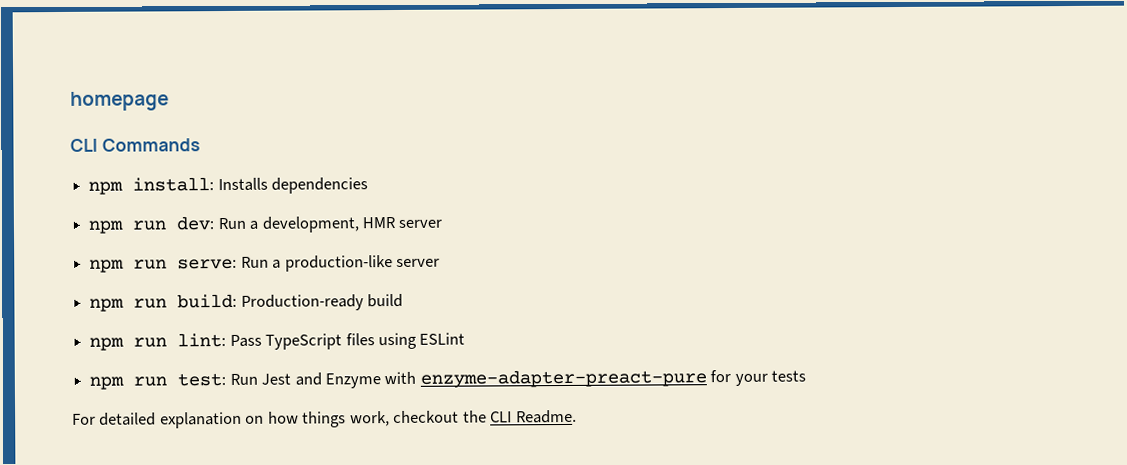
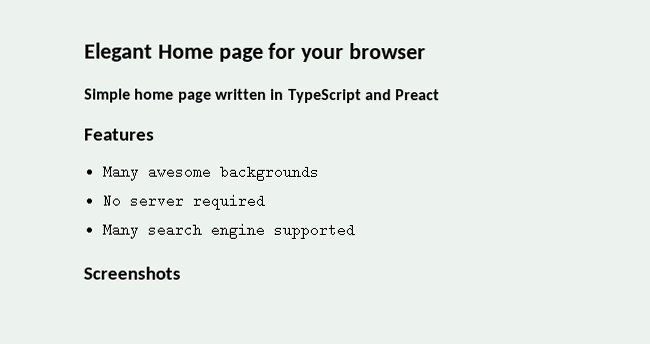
[70,91,169,111] [70,138,200,152] [88,177,369,195] [88,216,443,234] [89,255,440,273] [89,293,404,312] [89,332,466,351] [89,369,807,390] [72,409,577,429] homepage // CLI Commands // npm install: Installs dependencies // npm run dev: Run a development, HMR server // npm run serve: Run a production-like server // npm run build: Production-ready build // npm run lint: Pass TypeScript files using ESLint // npm run test: Run Jest and Enzyme with enzyme-adapter-preact-pure for your tests // For detailed explanation on how things work, checkout the CLI Readme. -> [84,42,427,63] [84,88,441,104] [84,128,155,141] [101,164,320,181] [101,193,265,210] [101,222,355,240] [83,266,181,280] Elegant Home page for your browser // Simple home page written in TypeScript and Preact // Features // Many awesome backgrounds // No server required // Many search engine supported // Screenshots

